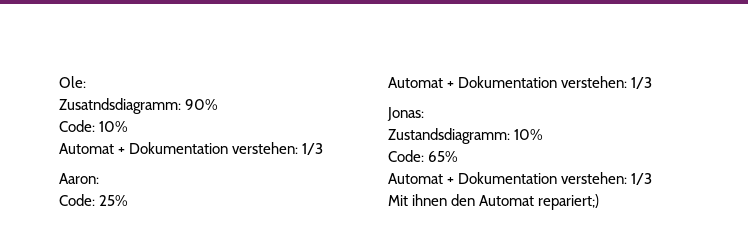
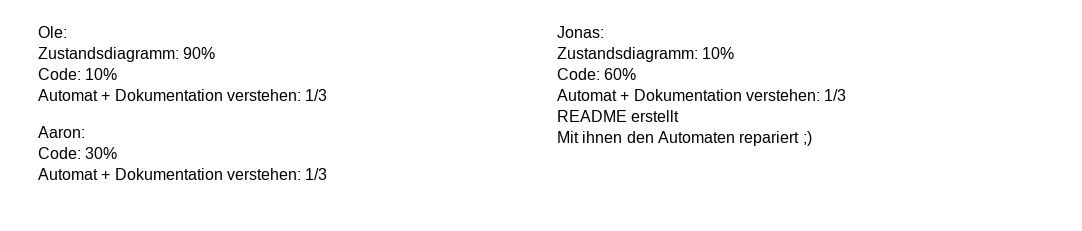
[59,98,181,114] Zusatndsdiagramm: -> [38,47,179,62] Zustandsdiagramm:
[99,195,129,206] 25% -> [85,147,118,159] 30%
[428,151,459,162] [388,172,653,185] 65% // Automat + Dokumentation verstehen: 1/3 -> [604,68,637,80] [557,89,847,101] [557,110,680,122] 60% // Automat + Dokumentation verstehen: 1/3 // README erstellt
[479,194,600,210] Automat repariert;) -> [657,131,812,146] Automaten repariert ;)

